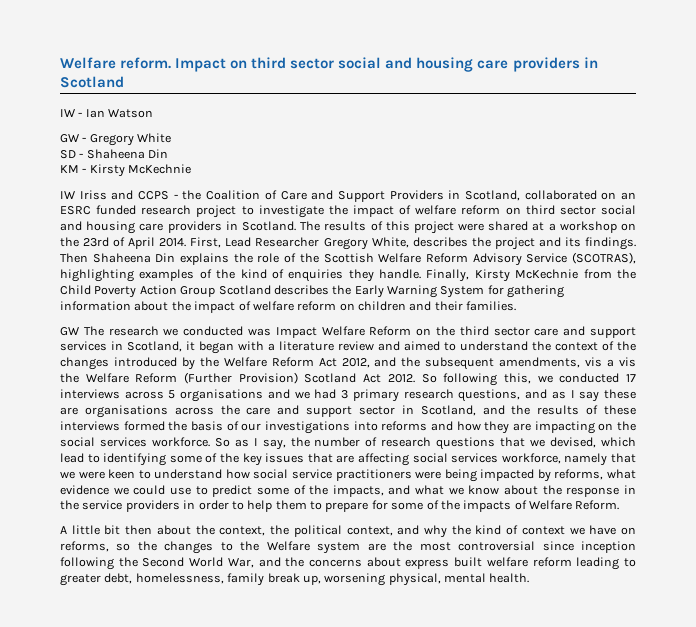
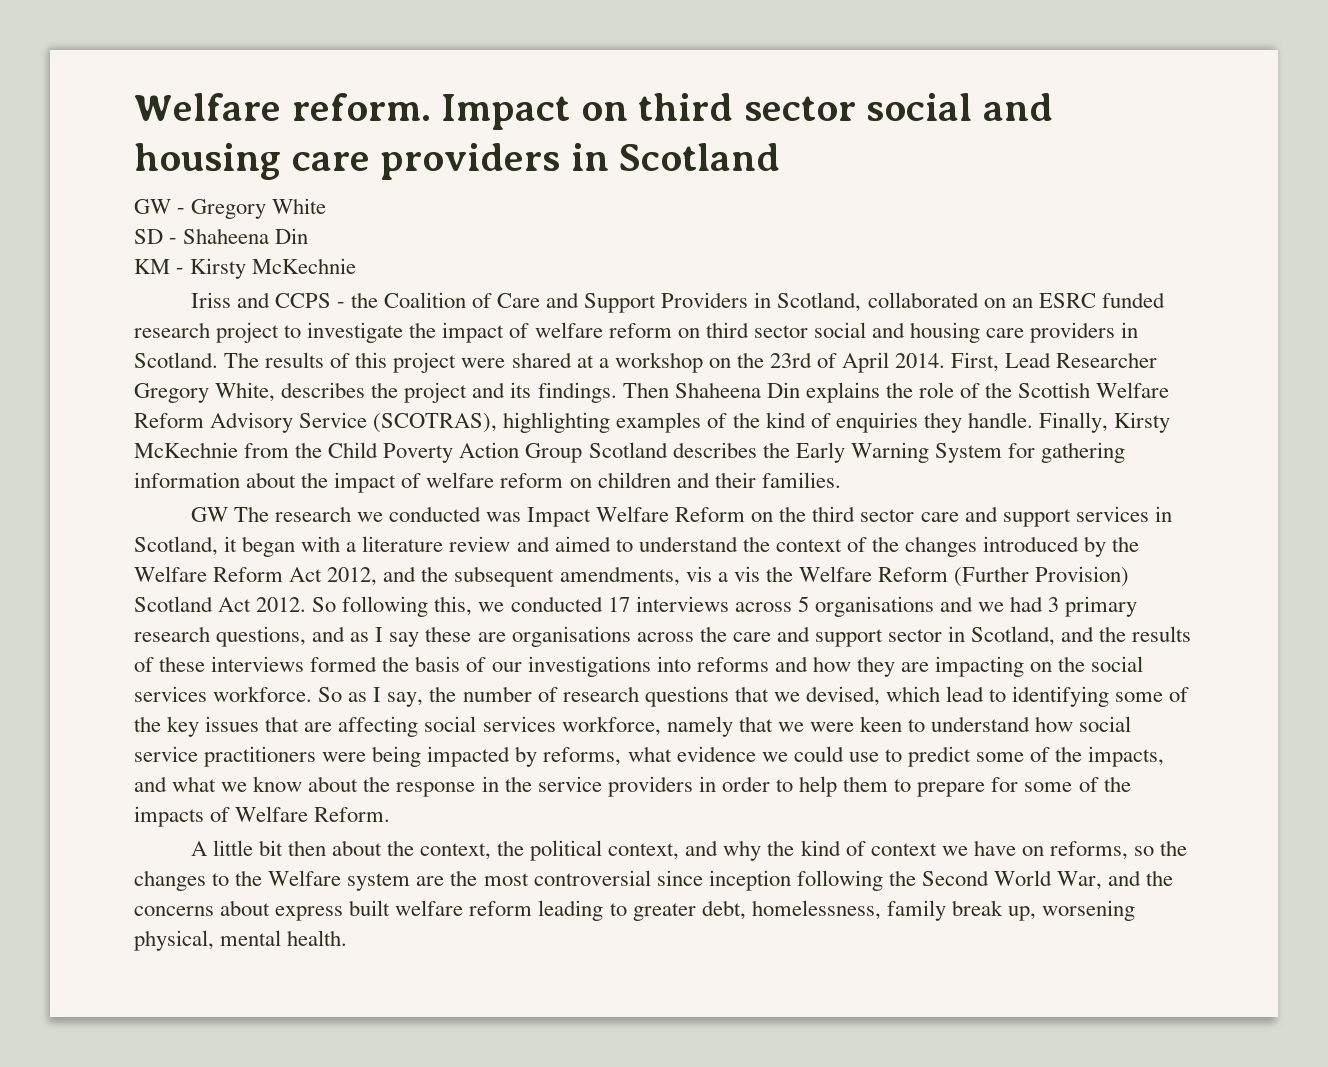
[60,109,154,118] // IW - Ian Watson -> (781, 157) none
[60,191,75,199] IW -> (357, 266) none

